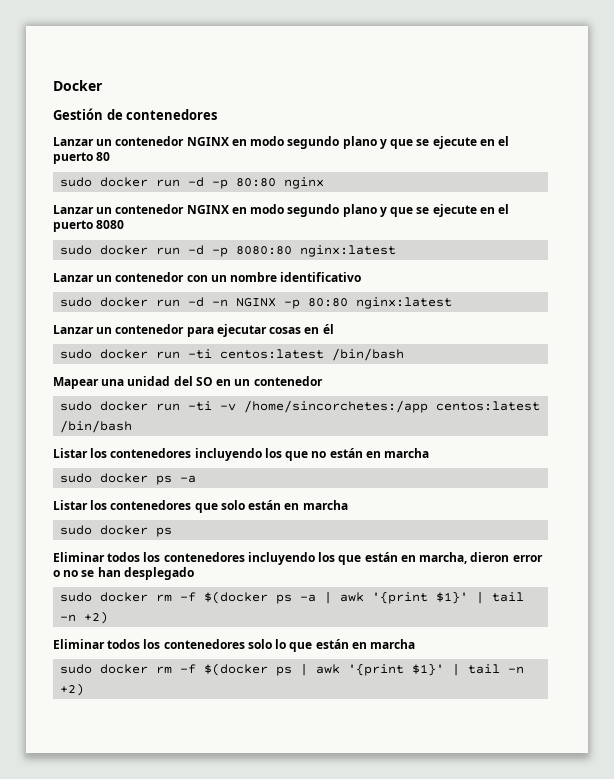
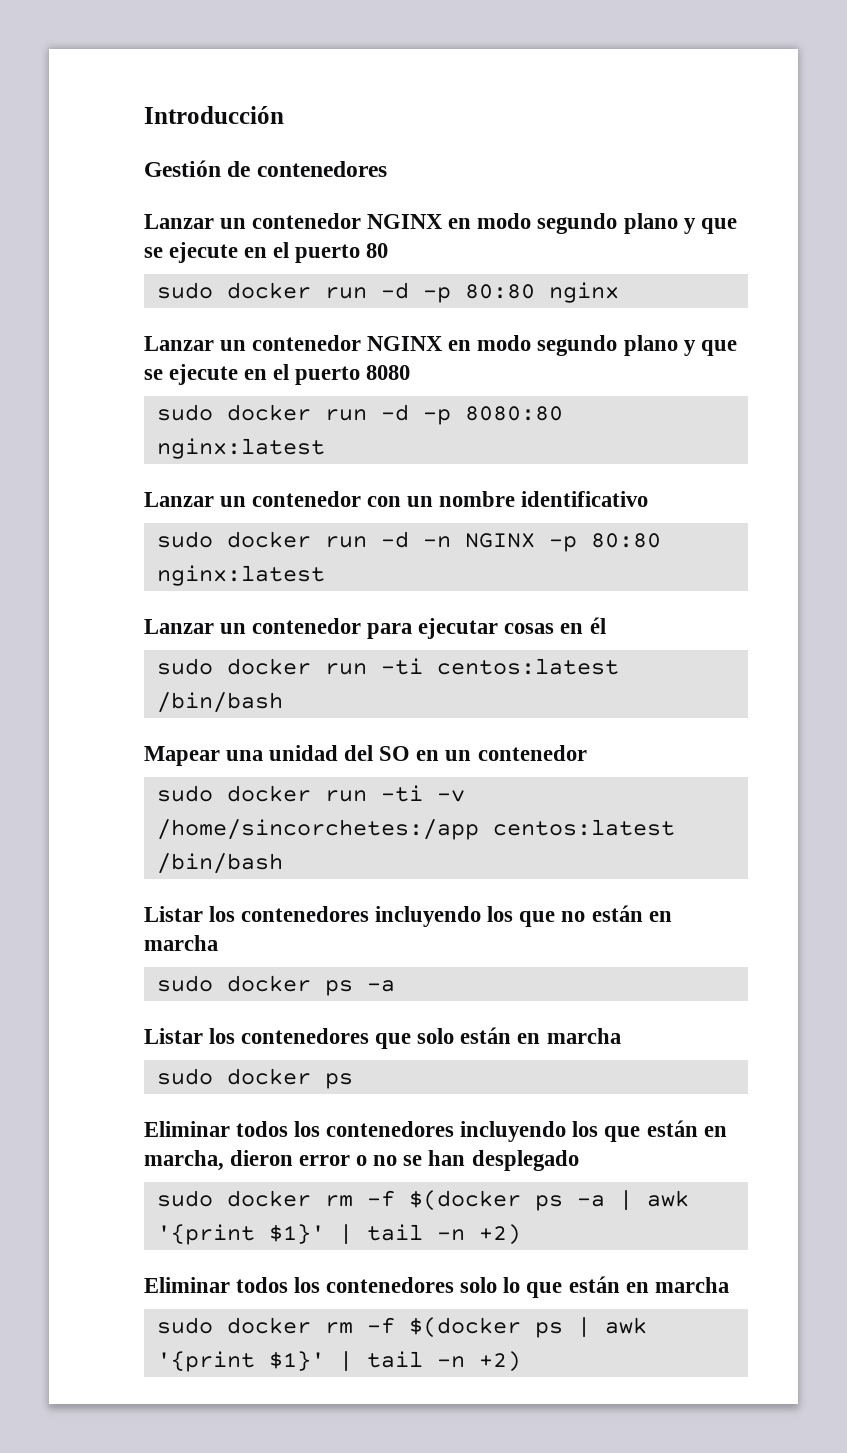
[53,80,103,91] Docker -> [144,106,284,124] Introducción

